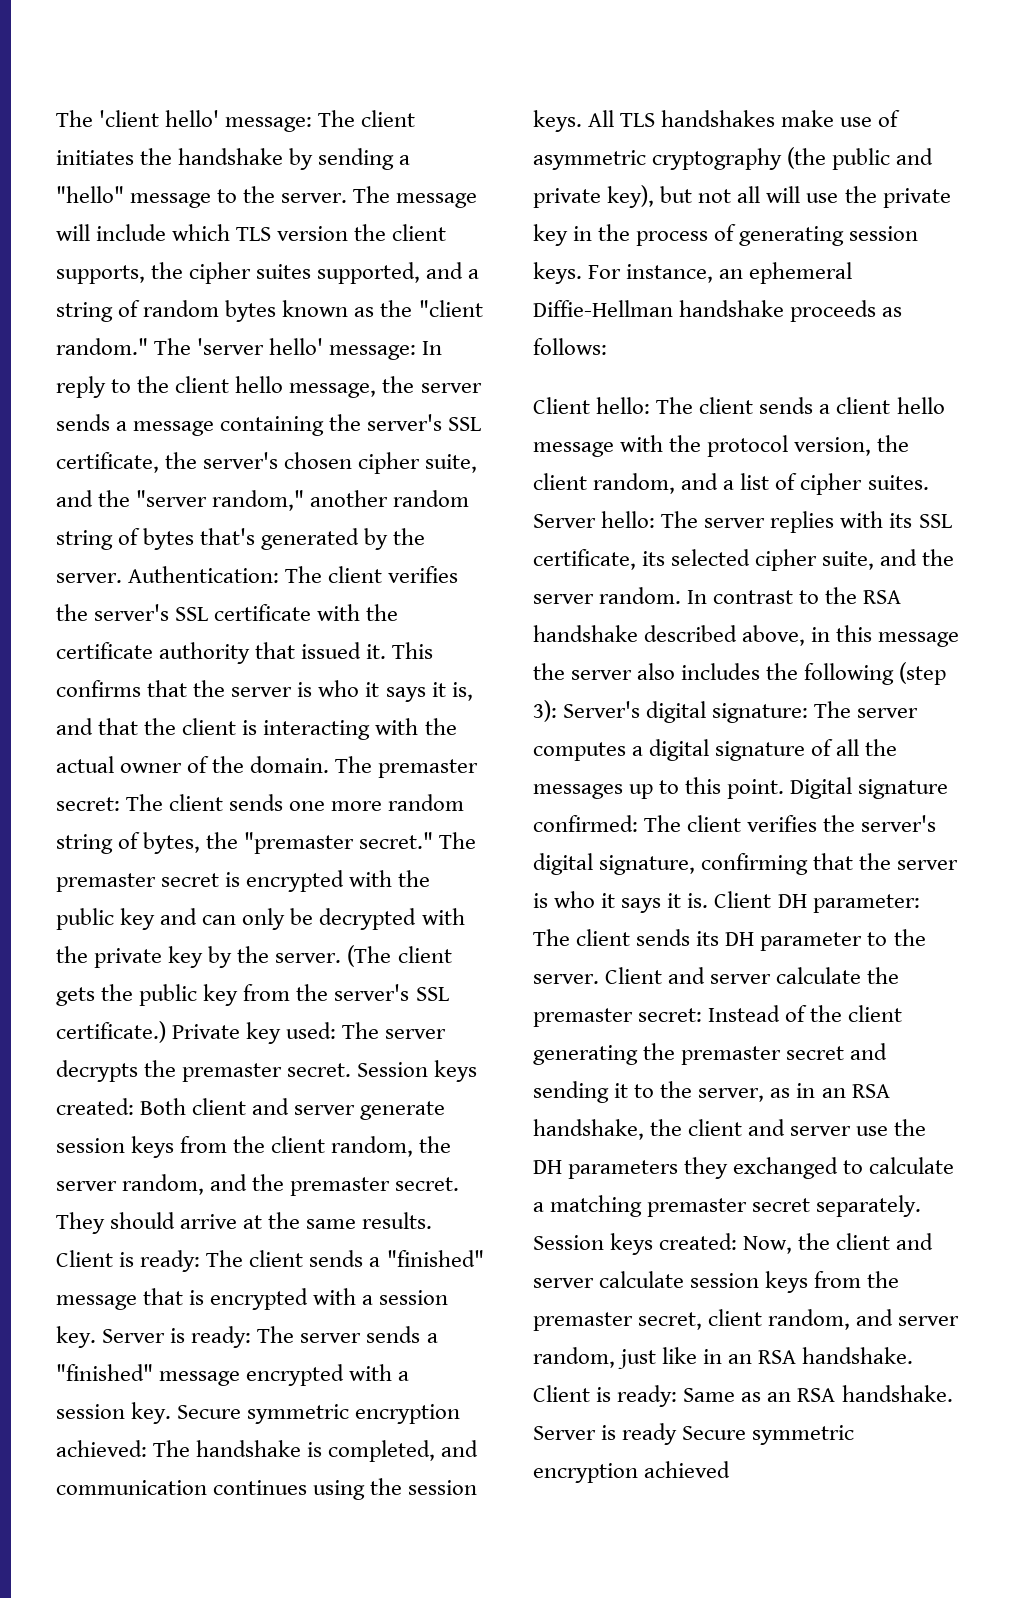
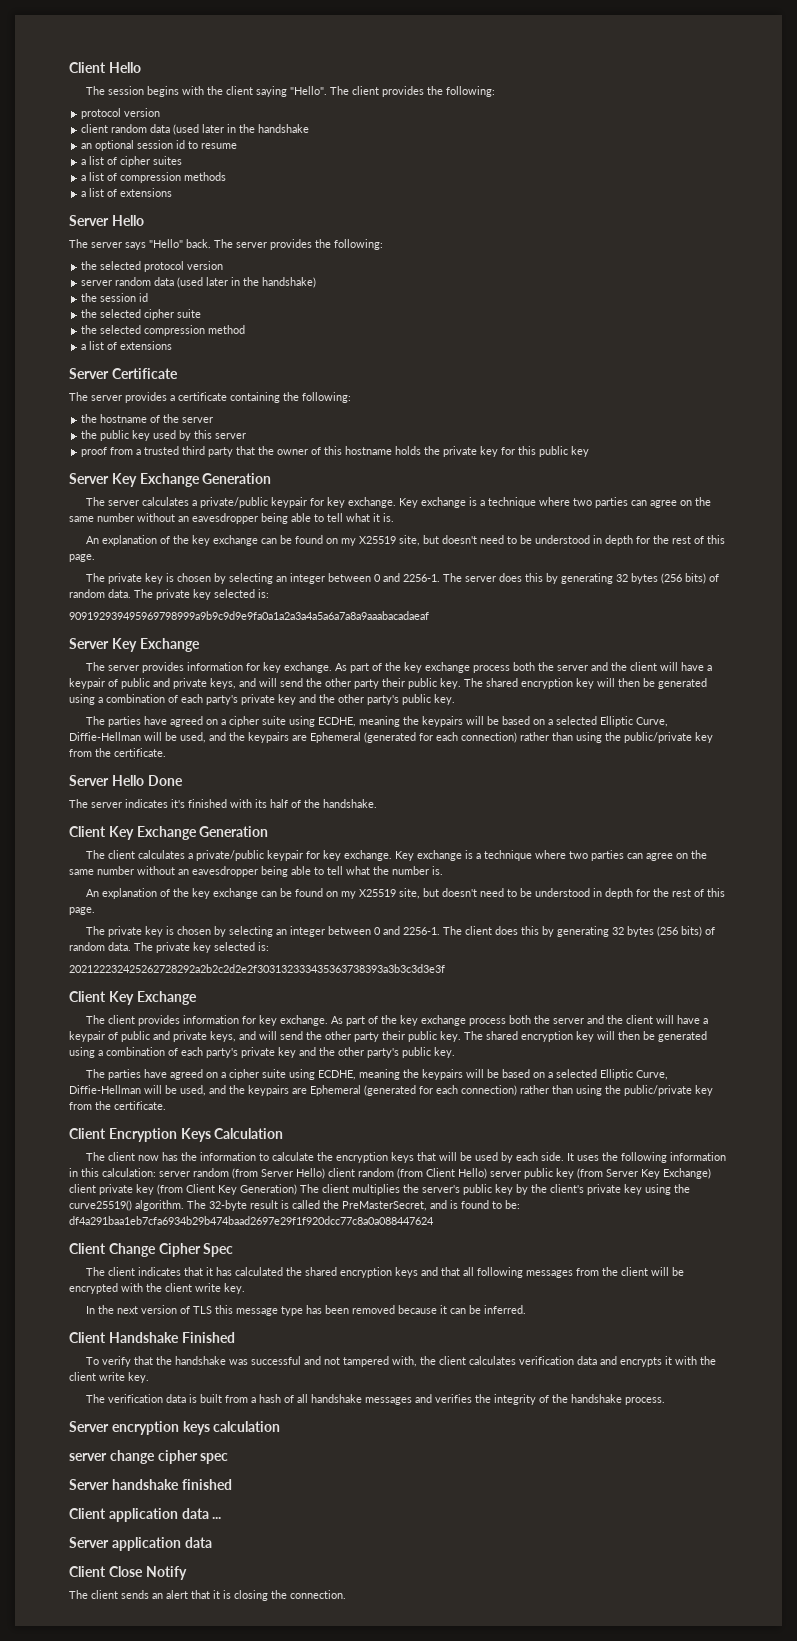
[56,110,416,132] [56,148,411,170] [56,186,478,208] [56,224,447,241] [56,262,480,284] [56,300,483,322] [56,338,443,360] [56,376,482,398] [56,414,482,436] [56,452,478,474] [56,490,470,511] [56,528,426,550] [56,566,459,583] [56,604,399,621] [56,642,434,664] [56,680,473,702] [56,718,457,740] [56,756,479,778] [56,794,465,811] [56,832,477,854] [56,870,431,892] [56,908,465,930] [56,945,452,968] [56,984,449,1006] [56,1021,447,1044] [56,1060,478,1082] [56,1098,446,1120] [56,1136,452,1158] [56,1174,460,1196] [56,1212,433,1234] [56,1250,484,1272] [56,1288,449,1310] [56,1326,438,1348] [56,1364,410,1386] [56,1402,461,1424] [56,1440,479,1462] [56,1478,478,1500] [533,110,901,132] [533,147,934,170] [533,185,951,208] [533,224,919,246] [533,262,853,284] [533,300,903,322] [533,338,607,355] [533,397,945,414] [533,435,910,457] [533,473,929,495] [533,511,952,533] [533,549,955,571] [533,587,902,604] [533,625,960,647] [533,662,947,685] [533,700,919,723] [533,739,898,761] [533,777,949,799] [533,815,937,832] [533,853,959,875] [533,891,920,913] [533,929,926,951] [533,967,900,984] [533,1005,903,1027] [533,1043,888,1065] [533,1081,890,1103] [533,1119,927,1140] [533,1157,955,1179] [533,1195,922,1217] [533,1233,934,1255] [533,1271,900,1293] [533,1309,960,1331] [533,1347,914,1369] [533,1385,953,1407] [533,1423,855,1445] [533,1461,731,1483] The 'client hello' message: The client initiates the handshake by sending a "hello" message to the server. The message will include which TLS version the client supports, the cipher suites supported, and a string of random bytes known as the "client random." The 'server hello' message: In reply to the client hello message, the server sends a message containing the server's SSL certificate, the server's chosen cipher suite, and the "server random," another random string of bytes that's generated by the server. Authentication: The client verifies the server's SSL certificate with the certificate authority that issued it. This confirms that the server is who it says it is, and that the client is interacting with the actual owner of the domain. The premaster secret: The client sends one more random string of bytes, the "premaster secret." The premaster secret is encrypted with the public key and can only be decrypted with the private key by the server. (The client gets the public key from the server's SSL certificate.) Private key used: The server decrypts the premaster secret. Session keys created: Both client and server generate session keys from the client random, the server random, and the premaster secret. They should arrive at the same results. Client is ready: The client sends a "finished" message that is encrypted with a session key. Server is ready: The server sends a "finished" message encrypted with a session key. Secure symmetric encryption achieved: The handshake is completed, and communication continues using the session keys. All TLS handshakes make use of asymmetric cryptography (the public and private key), but not all will use the private key in the process of generating session keys. For instance, an ephemeral Diffie-Hellman handshake proceeds as follows: // Client hello: The client sends a client hello message with the protocol version, the client random, and a list of cipher suites. Server hello: The server replies with its SSL certificate, its selected cipher suite, and the server random. In contrast to the RSA handshake described above, in this message the server also includes the following (step 3): Server's digital signature: The server computes a digital signature of all the messages up to this point. Digital signature confirmed: The client verifies the server's digital signature, confirming that the server is who it says it is. Client DH parameter: The client sends its DH parameter to the server. Client and server calculate the premaster secret: Instead of the client generating the premaster secret and sending it to the server, as in an RSA handshake, the client and server use the DH parameters they exchanged to calculate a matching premaster secret separately. Session keys created: Now, the client and server calculate session keys from the premaster secret, client random, and server random, just like in an RSA handshake. Client is ready: Same as an RSA handshake. Server is ready Secure symmetric encryption achieved -> [69,62,141,73] [86,86,496,97] [81,108,161,119] [81,124,310,135] [81,140,238,151] [81,156,183,167] [81,172,227,183] [81,188,173,197] [69,215,144,226] [69,239,383,250] [81,261,224,272] [81,277,317,288] [81,293,149,302] [81,309,202,320] [81,325,246,336] [81,341,173,350] [69,368,178,379] [69,392,351,403] [81,414,214,423] [81,430,247,441] [81,446,590,457] [69,473,272,487] [86,497,712,508] [69,513,394,524] [86,535,726,546] [69,554,95,562] [86,573,720,584] [69,589,269,600] [69,611,429,620] [69,638,200,652] [86,662,713,673] [69,678,707,689] [69,694,455,705] [86,716,669,727] [69,732,713,743] [69,748,166,757] [69,775,183,786] [69,799,377,808] [69,826,269,840] [86,850,708,861] [69,866,443,877] [86,888,726,899] [69,907,95,915] [86,926,716,937] [69,942,269,953] [69,964,445,973] [69,991,197,1005] [86,1015,709,1026] [69,1031,707,1042] [69,1047,455,1058] [86,1069,669,1080] [69,1085,713,1096] [69,1101,166,1110] [69,1128,284,1142] [86,1152,727,1163] [69,1168,711,1179] [69,1184,690,1195] [69,1200,520,1211] [69,1216,434,1225] [69,1243,234,1257] [86,1267,685,1278] [69,1283,245,1294] [86,1305,527,1316] [69,1332,235,1343] [86,1356,717,1367] [69,1372,149,1383] [86,1394,666,1405] [69,1421,281,1435] [69,1450,229,1464] [69,1479,232,1490] [69,1508,222,1522] [69,1537,212,1551] [69,1566,187,1580] [69,1590,346,1601] Client Hello // The session begins with the client saying "Hello". The client provides the following: // protocol version // client random data (used later in the handshake // an optional session id to resume // a list of cipher suites // a list of compression methods // a list of extensions // Server Hello // The server says "Hello" back. The server provides the following: // the selected protocol version // server random data (used later in the handshake) // the session id // the selected cipher suite // the selected compression method // a list of extensions // Server Certificate // The server provides a certificate containing the following: // the hostname of the server // the public key used by this server // proof from a trusted third party that the owner of this hostname holds the private key for this public key // Server Key Exchange Generation // The server calculates a private/public keypair for key exchange. Key exchange is a technique where two parties can agree on the same number without an eavesdropper being able to tell what it is. // An explanation of the key exchange can be found on my X25519 site, but doesn't need to be understood in depth for the rest of this page. // The private key is chosen by selecting an integer between 0 and 2256-1. The server does this by generating 32 bytes (256 bits) of random data. The private key selected is: // 909192939495969798999a9b9c9d9e9fa0a1a2a3a4a5a6a7a8a9aaabacadaeaf // Server Key Exchange // The server provides information for key exchange. As part of the key exchange process both the server and the client will have a keypair of public and private keys, and will send the other party their public key. The shared encryption key will then be generated using a combination of each party's private key and the other party's public key. // The parties have agreed on a cipher suite using ECDHE, meaning the keypairs will be based on a selected Elliptic Curve, Diffie-Hellman will be used, and the keypairs are Ephemeral (generated for each connection) rather than using the public/private key from the certificate. // Server Hello Done // The server indicates it's finished with its half of the handshake. // Client Key Exchange Generation // The client calculates a private/public keypair for key exchange. Key exchange is a technique where two parties can agree on the same number without an eavesdropper being able to tell what the number is. // An explanation of the key exchange can be found on my X25519 site, but doesn't need to be understood in depth for the rest of this page. // The private key is chosen by selecting an integer between 0 and 2256-1. The client does this by generating 32 bytes (256 bits) of random data. The private key selected is: // 202122232425262728292a2b2c2d2e2f303132333435363738393a3b3c3d3e3f // Client Key Exchange // The client provides information for key exchange. As part of the key exchange process both the server and the client will have a keypair of public and private keys, and will send the other party their public key. The shared encryption key will then be generated using a combination of each party's private key and the other party's public key. // The parties have agreed on a cipher suite using ECDHE, meaning the keypairs will be based on a selected Elliptic Curve, Diffie-Hellman will be used, and the keypairs are Ephemeral (generated for each connection) rather than using the public/private key from the certificate. // Client Encryption Keys Calculation // The client now has the information to calculate the encryption keys that will be used by each side. It uses the following information in this calculation: server random (from Server Hello) client random (from Client Hello) server public key (from Server Key Exchange) client private key (from Client Key Generation) The client multiplies the server's public key by the client's private key using the curve25519() algorithm. The 32-byte result is called the PreMasterSecret, and is found to be: df4a291baa1eb7cfa6934b29b474baad2697e29f1f920dcc77c8a0a088447624 // Client Change Cipher Spec // The client indicates that it has calculated the shared encryption keys and that all following messages from the client will be encrypted with the client write key. // In the next version of TLS this message type has been removed because it can be inferred. // Client Handshake Finished // To verify that the handshake was successful and not tampered with, the client calculates verification data and encrypts it with the client write key. // The verification data is built from a hash of all handshake messages and verifies the integrity of the handshake process. // Server encryption keys calculation // server change cipher spec // Server handshake finished // Client application data ... // Server application data // Client Close Notify // The client sends an alert that it is closing the connection.

